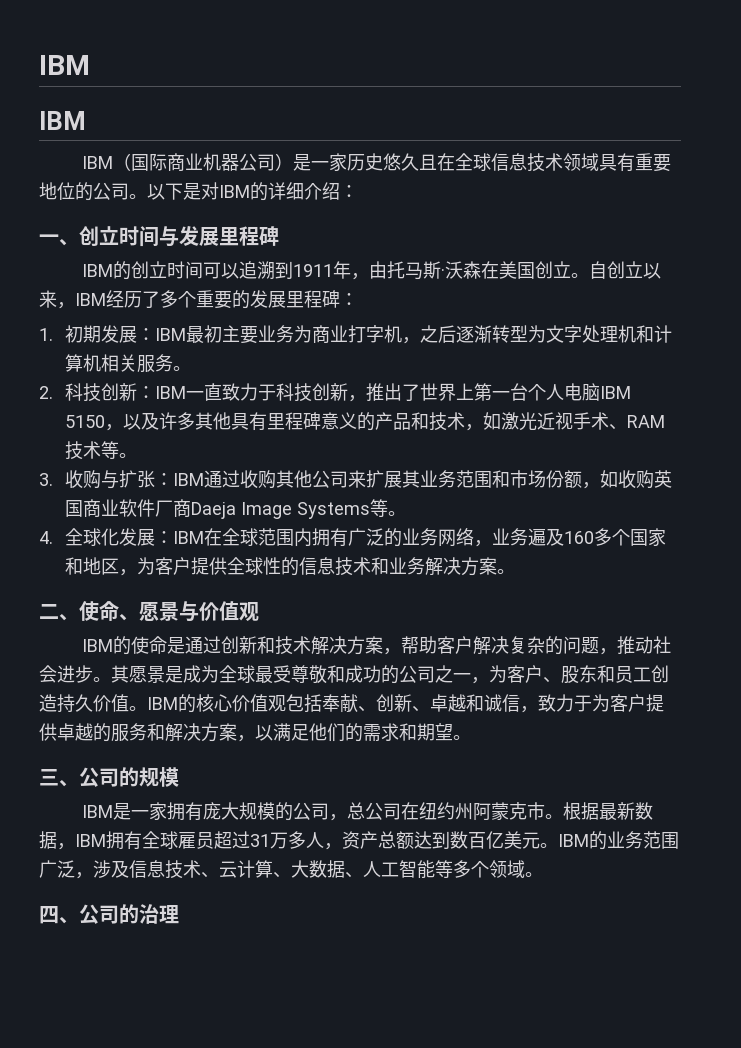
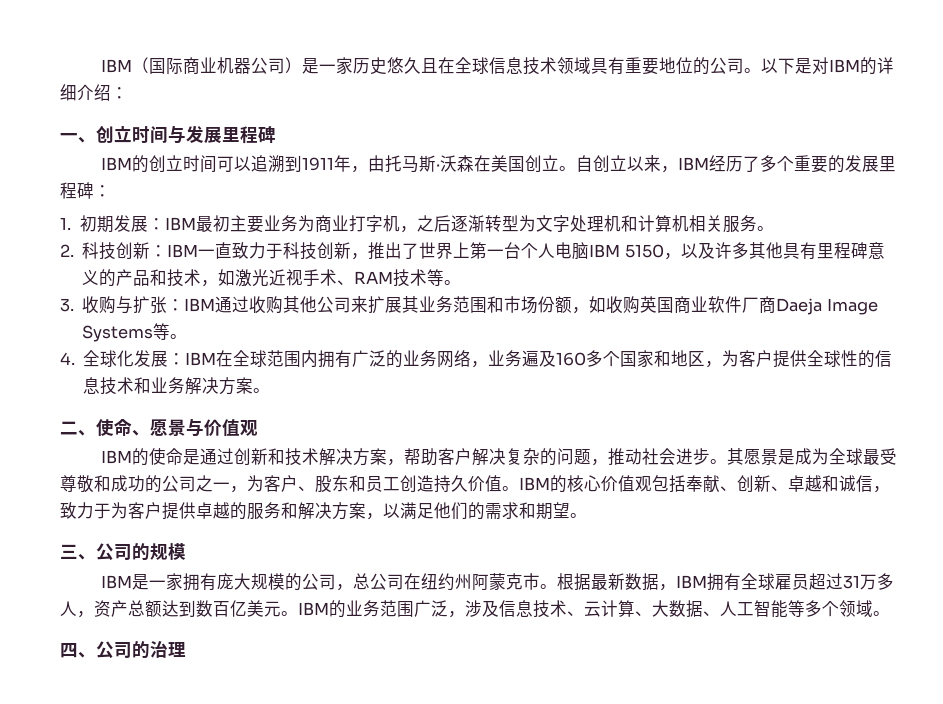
[39,55,90,75] [39,111,86,130] [82,156,114,169] IBM // IBM // IBM -> [101,59,133,73] IBM

